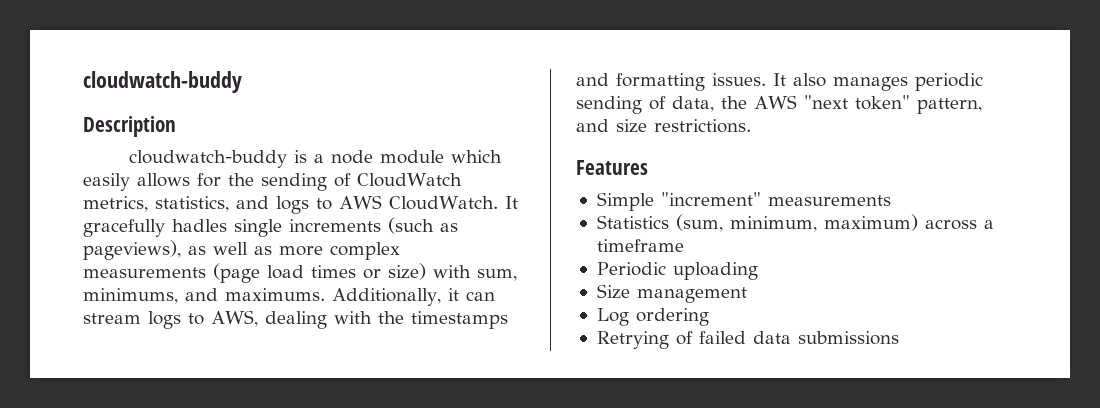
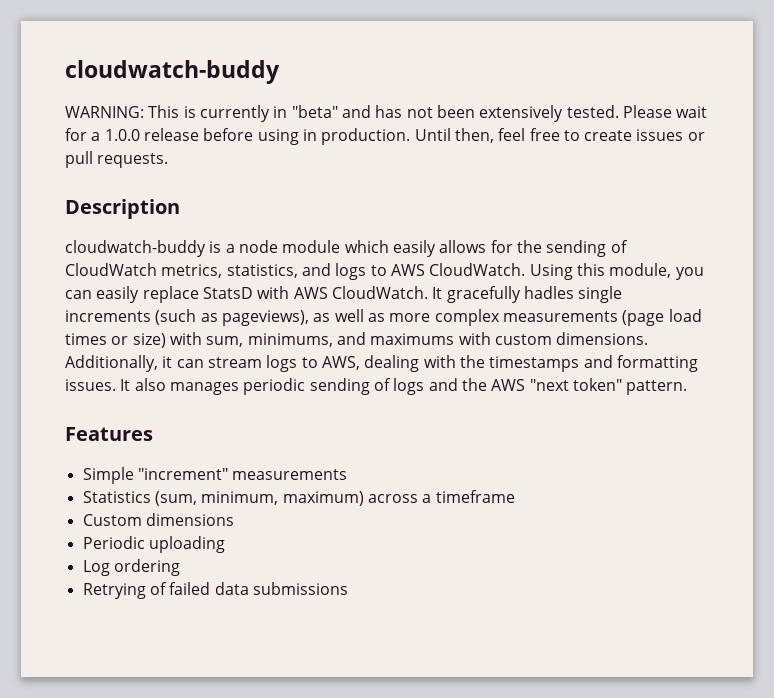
[83,71,242,93] cloudwatch-buddy -> [65,60,280,84] [65,105,708,122] [65,128,705,145] [65,151,169,168] cloudwatch-buddy // WARNING: This is currently in "beta" and has not been extensively tested. Please wait for a 1.0.0 release before using in production. Until then, feel free to create issues or pull requests.
(498, 203) none -> [529,263,704,280] [65,286,428,303] Using this module, you can easily replace StatsD with AWS CloudWatch.
[225,288,325,301] maximums. -> [370,332,649,345] maximums with custom dimensions.
[672,96,714,112] data, -> [393,378,458,395] logs and
[916,98,982,114] [576,119,751,133] pattern, and size restrictions. -> [626,380,688,395] pattern.
(684, 245) none -> [82,513,234,526] // Custom dimensions
[596,284,747,303] // Size management -> (225, 544) none

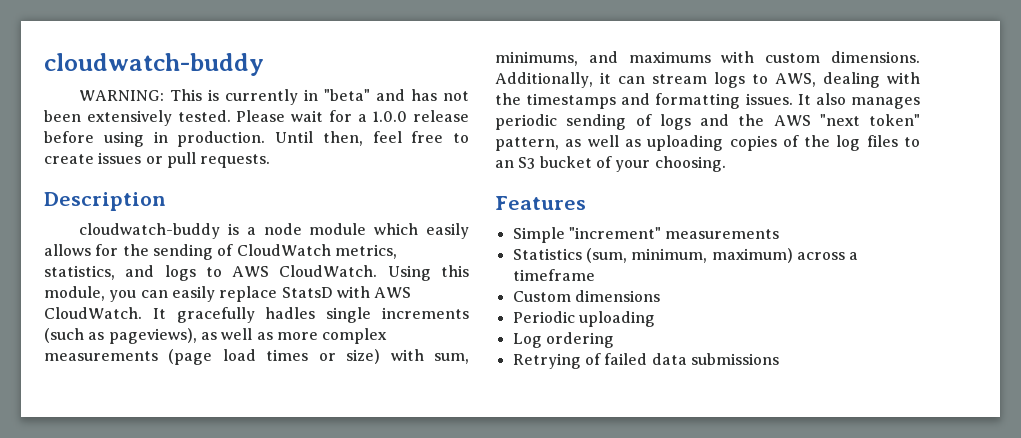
[626,380,688,395] pattern. -> [495,135,920,151] [495,156,726,172] pattern, as well as uploading copies of the log files to an S3 bucket of your choosing.

